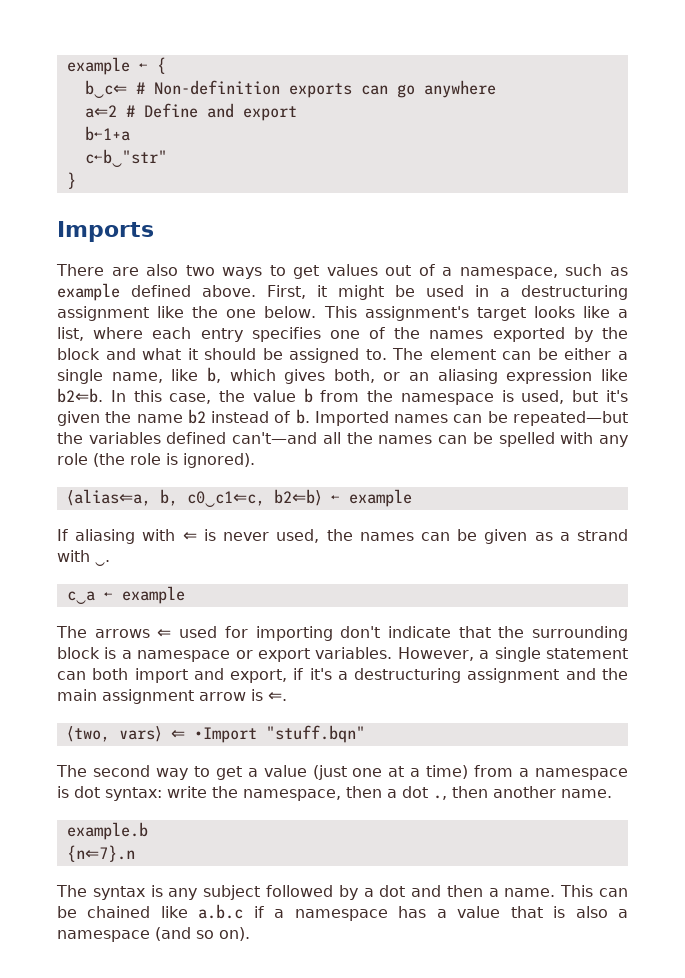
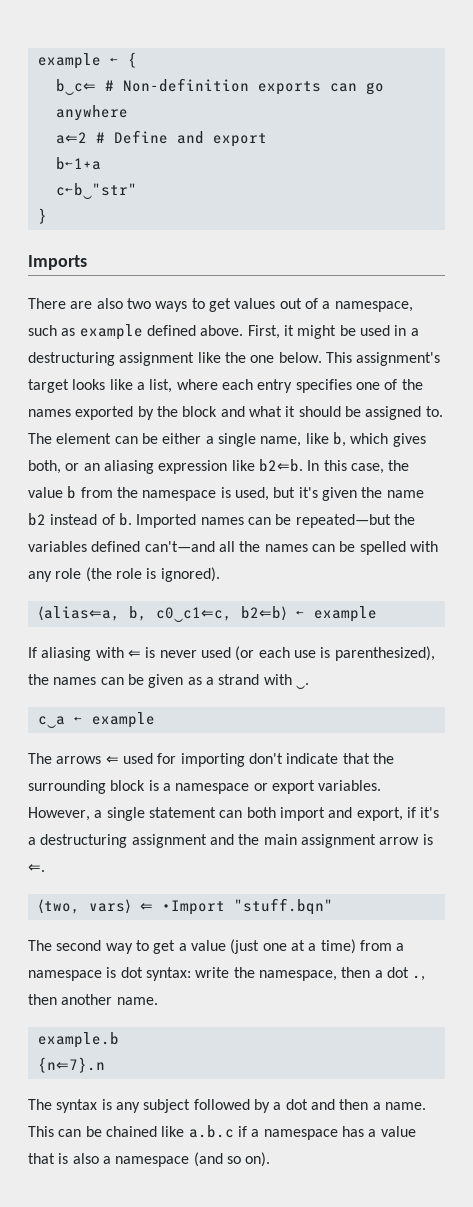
[276,529,320,543] used, -> [200,646,435,661] used (or each use is parenthesized),

